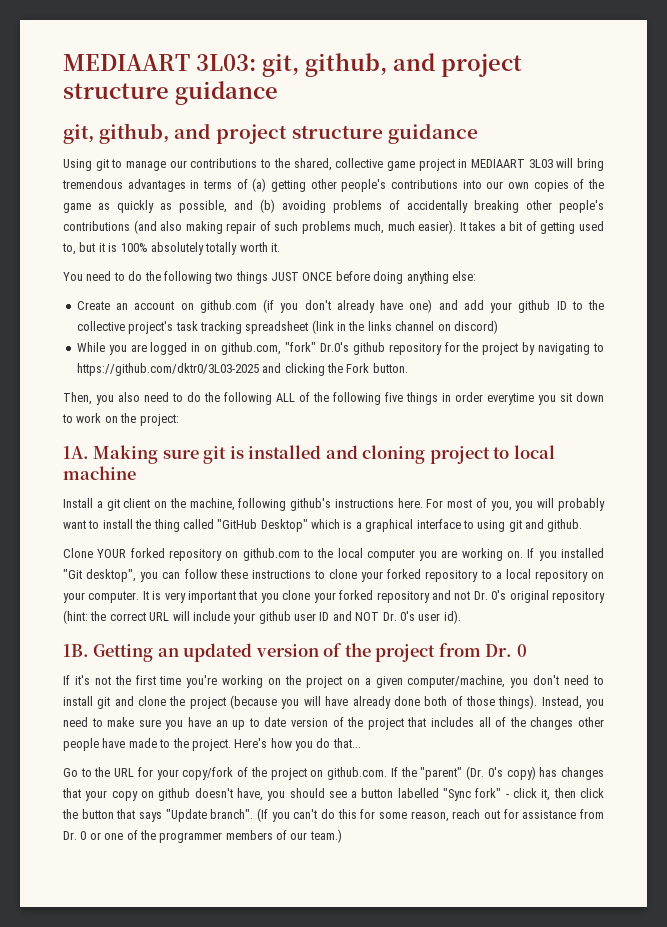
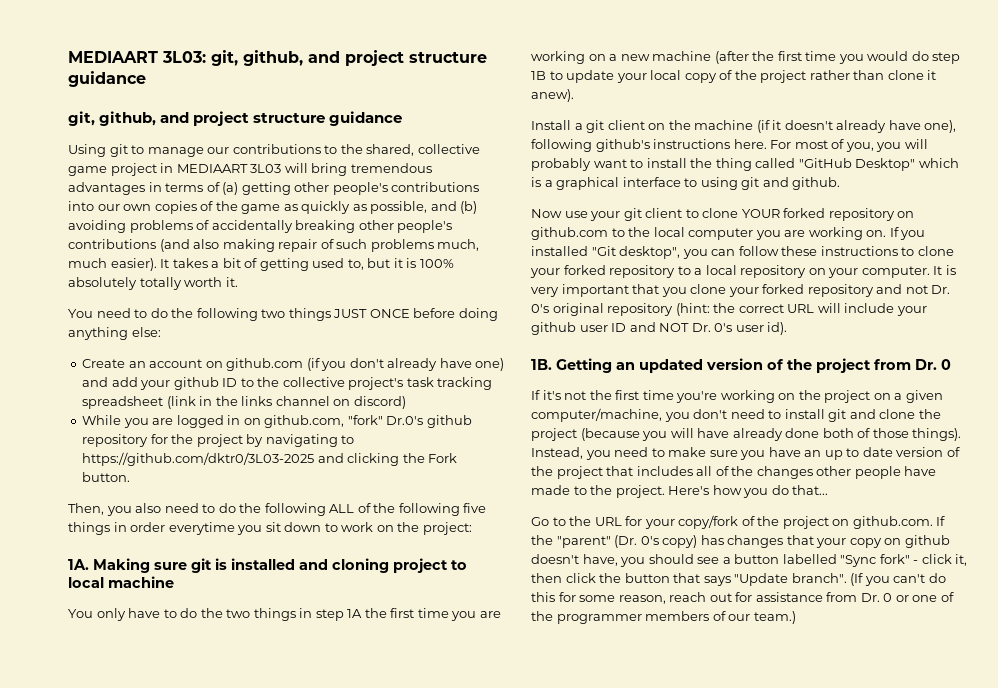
(136, 473) none -> [68,608,501,621] [531,51,961,64] [531,70,937,83] [531,89,574,102] // You only have to do the two things in step 1A the first time you are working on a new machine (after the first time you would do step 1B to update your local copy of the project rather than clone it anew).
[189,498,235,511] machine, -> [694,120,957,133] machine (if it doesn't already have one),
[63,548,93,558] Clone -> [531,208,739,221] Now use your git client to clone

